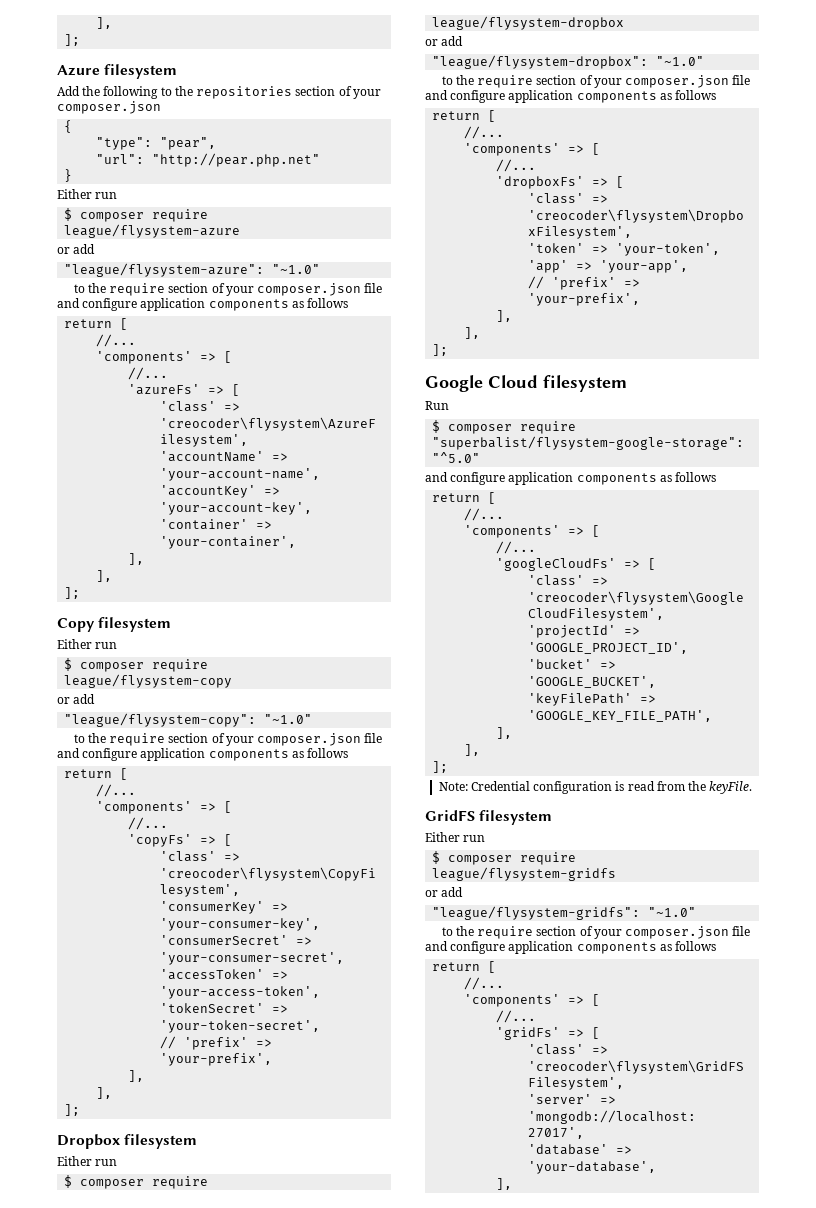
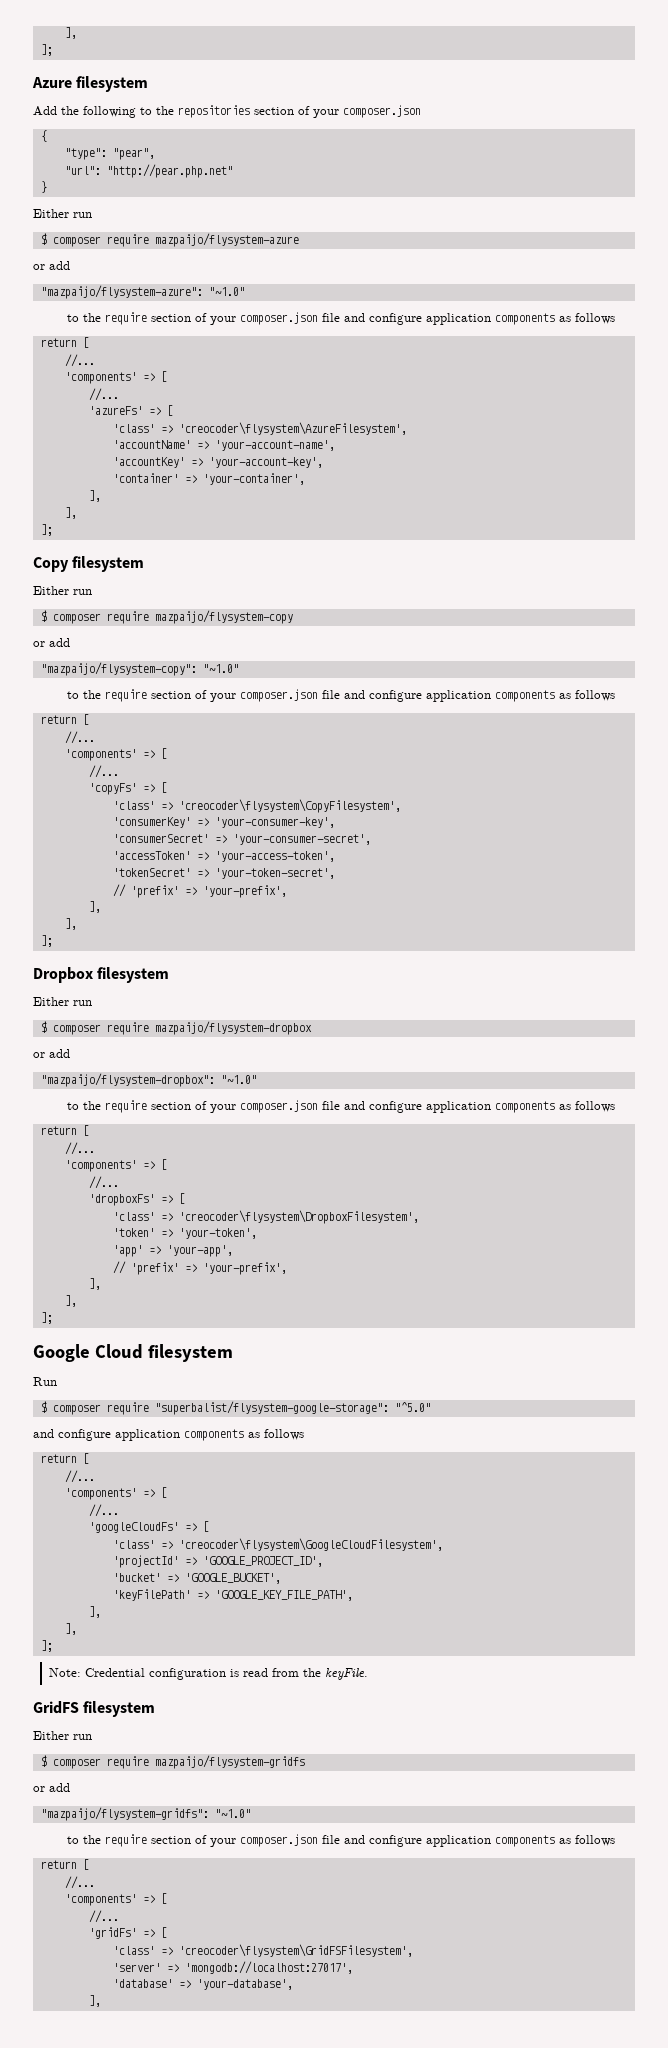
[64,224,241,238] [57,244,96,254] [64,263,265,277] league/flysystem-azure // or add // "league/flysystem-azure": -> [154,233,299,247] [33,261,70,270] [40,285,203,299] mazpaijo/flysystem-azure // or add // "mazpaijo/flysystem-azure":
[64,674,233,688] [57,694,96,704] [64,713,257,727] league/flysystem-copy // or add // "league/flysystem-copy": -> [154,610,293,624] [33,638,70,647] [40,662,197,676] mazpaijo/flysystem-copy // or add // "mazpaijo/flysystem-copy":
[432,16,625,30] [425,36,464,46] [432,55,649,69] league/flysystem-dropbox // or add // "league/flysystem-dropbox": -> [154,1021,312,1035] [33,1049,70,1058] [40,1073,215,1087] mazpaijo/flysystem-dropbox // or add // "mazpaijo/flysystem-dropbox":
[432,867,617,881] [425,887,464,897] [432,906,641,920] league/flysystem-gridfs // or add // "league/flysystem-gridfs": -> [154,1755,305,1769] [33,1783,70,1792] [40,1807,209,1821] mazpaijo/flysystem-gridfs // or add // "mazpaijo/flysystem-gridfs":

